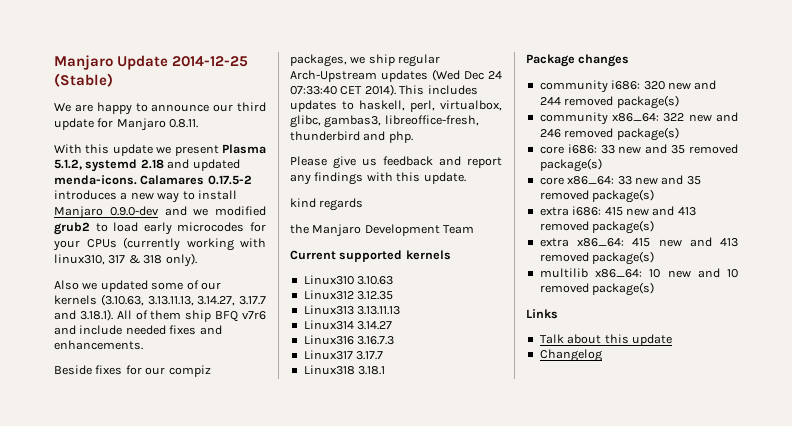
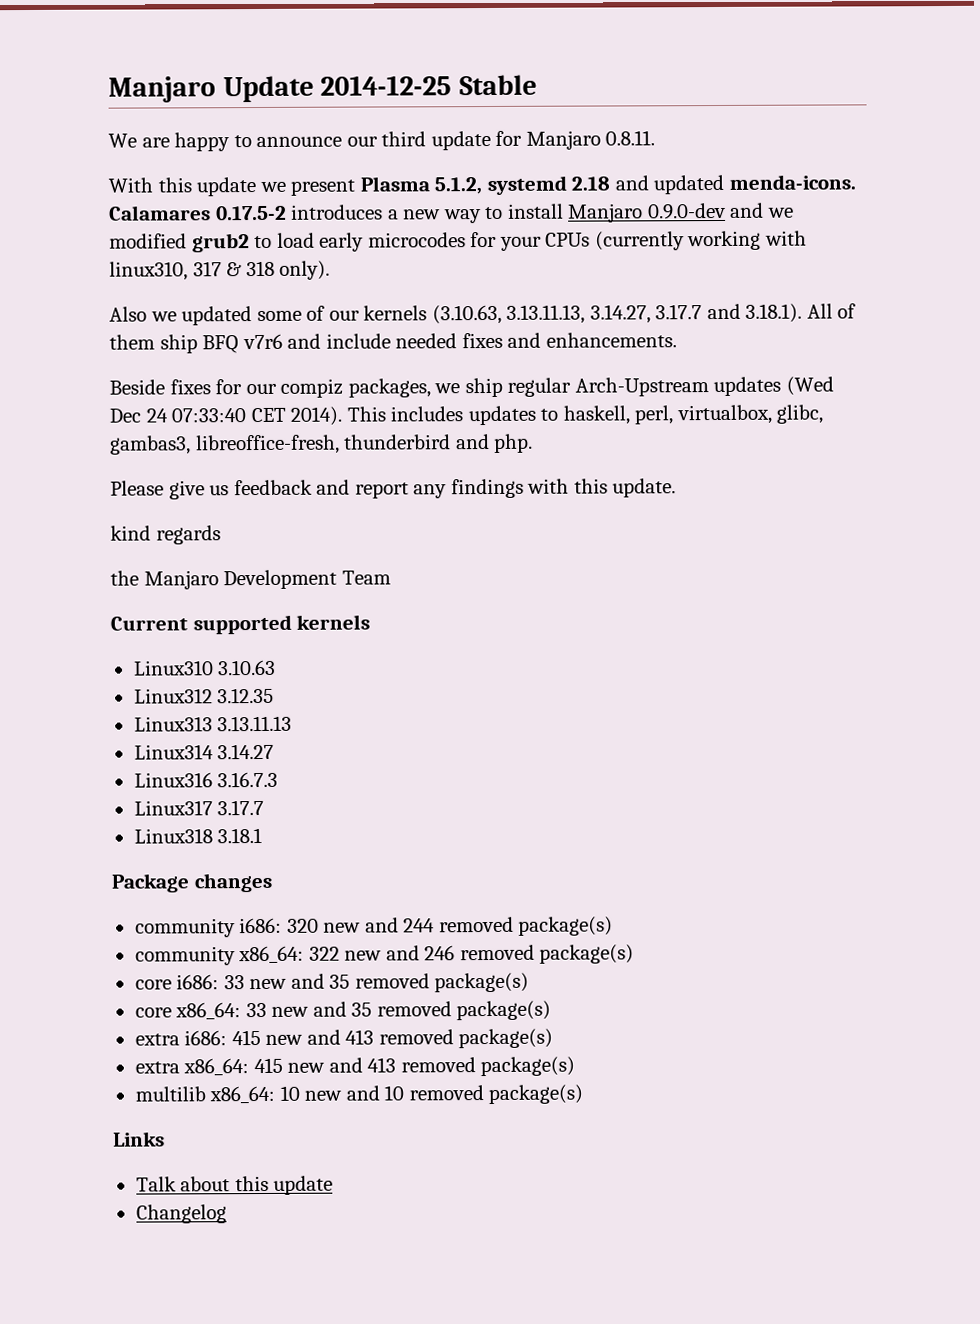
[54,73,113,87] (Stable) -> [458,74,537,96] Stable

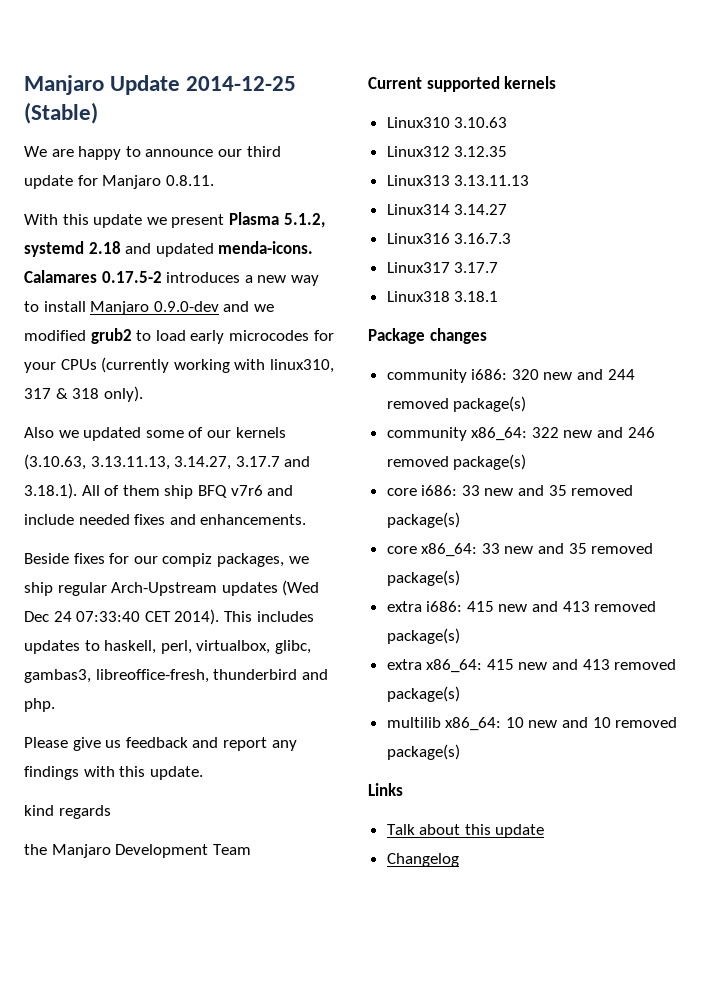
[458,74,537,96] Stable -> [24,102,98,124] (Stable)

